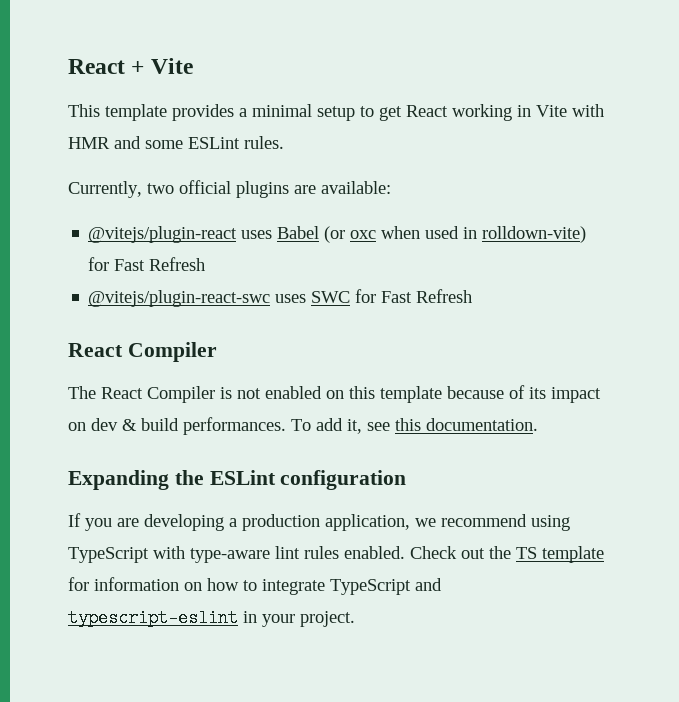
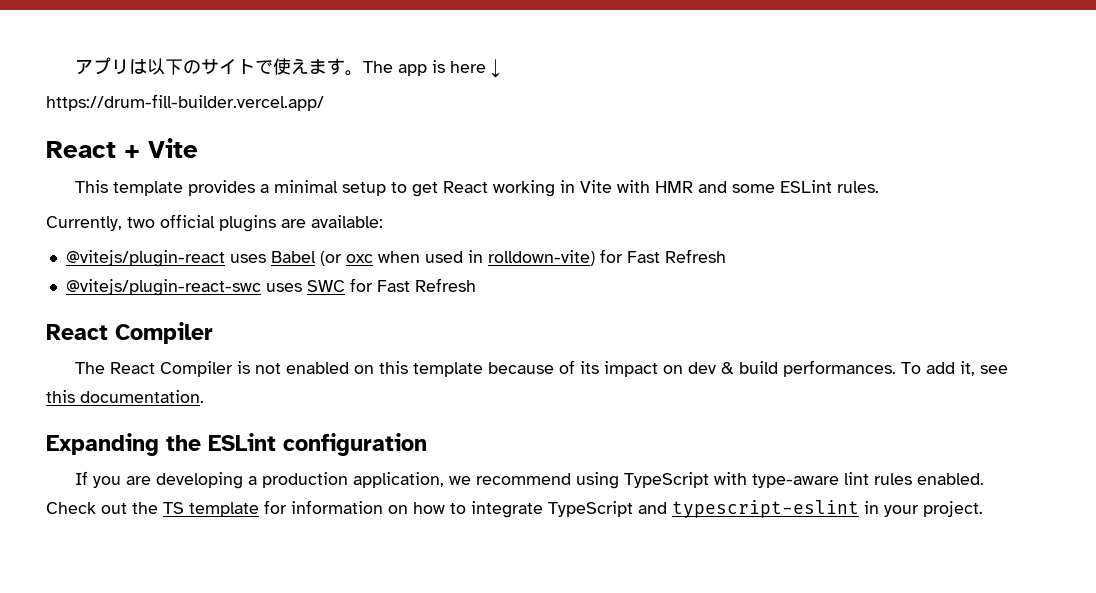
(68, 66) none -> [74,57,500,78] [46,94,324,111] アプリは以下のサイトで使えます。The app is here ↓ // https://drum-fill-builder.vercel.app/ //

